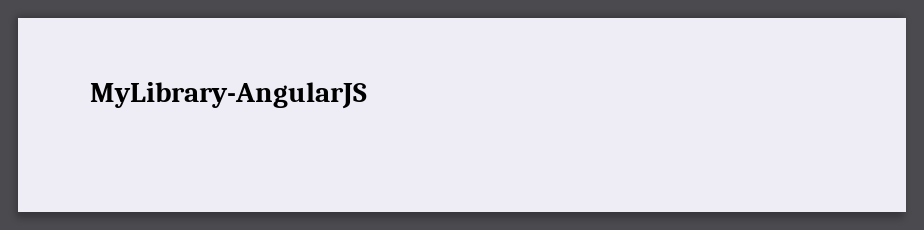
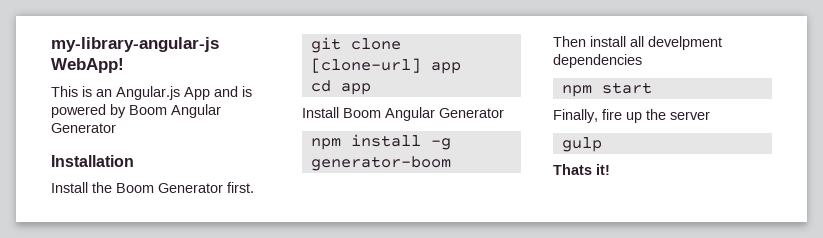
[90,82,367,109] MyLibrary-AngularJS -> [51,37,219,52] [51,58,124,73] [51,86,252,100] [51,104,221,118] [51,123,116,133] [51,155,134,167] [51,182,254,193] [310,37,401,53] [310,58,461,74] [310,80,371,95] [302,107,504,121] [310,134,451,150] [310,156,451,171] [553,36,722,50] [553,54,642,68] [561,82,652,97] [553,109,710,123] [561,137,602,152] [553,164,610,175] my-library-angular-js WebApp! // This is an Angular.js App and is powered by Boom Angular Generator // Installation // Install the Boom Generator first. // git clone [clone-url] app // cd app // Install Boom Angular Generator // npm install -g generator-boom // Then install all develpment dependencies // npm start // Finally, fire up the server // gulp // Thats it!

